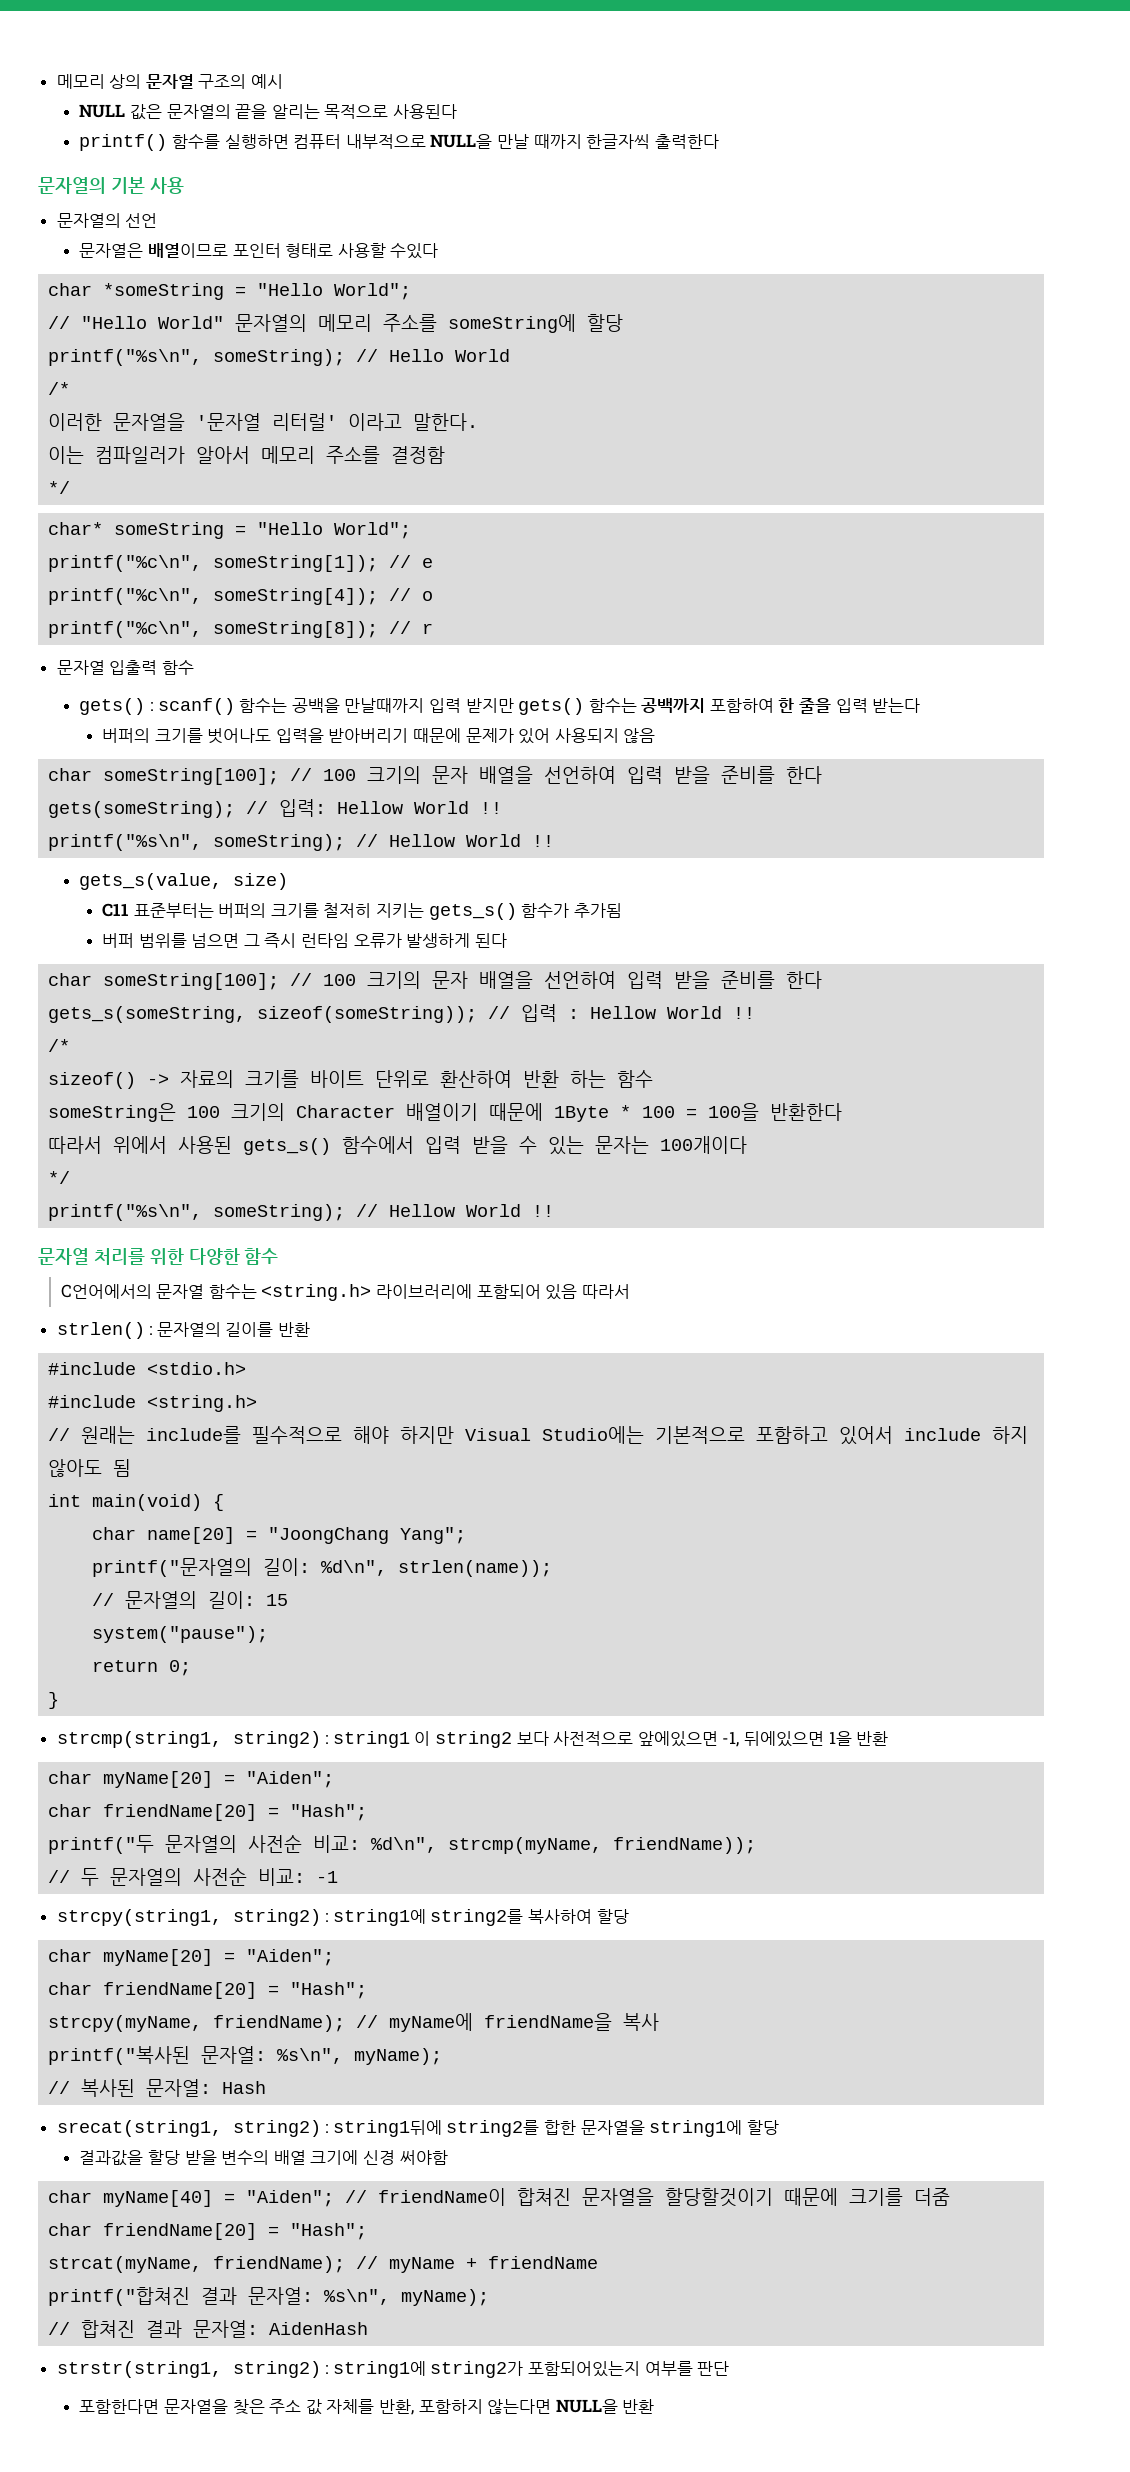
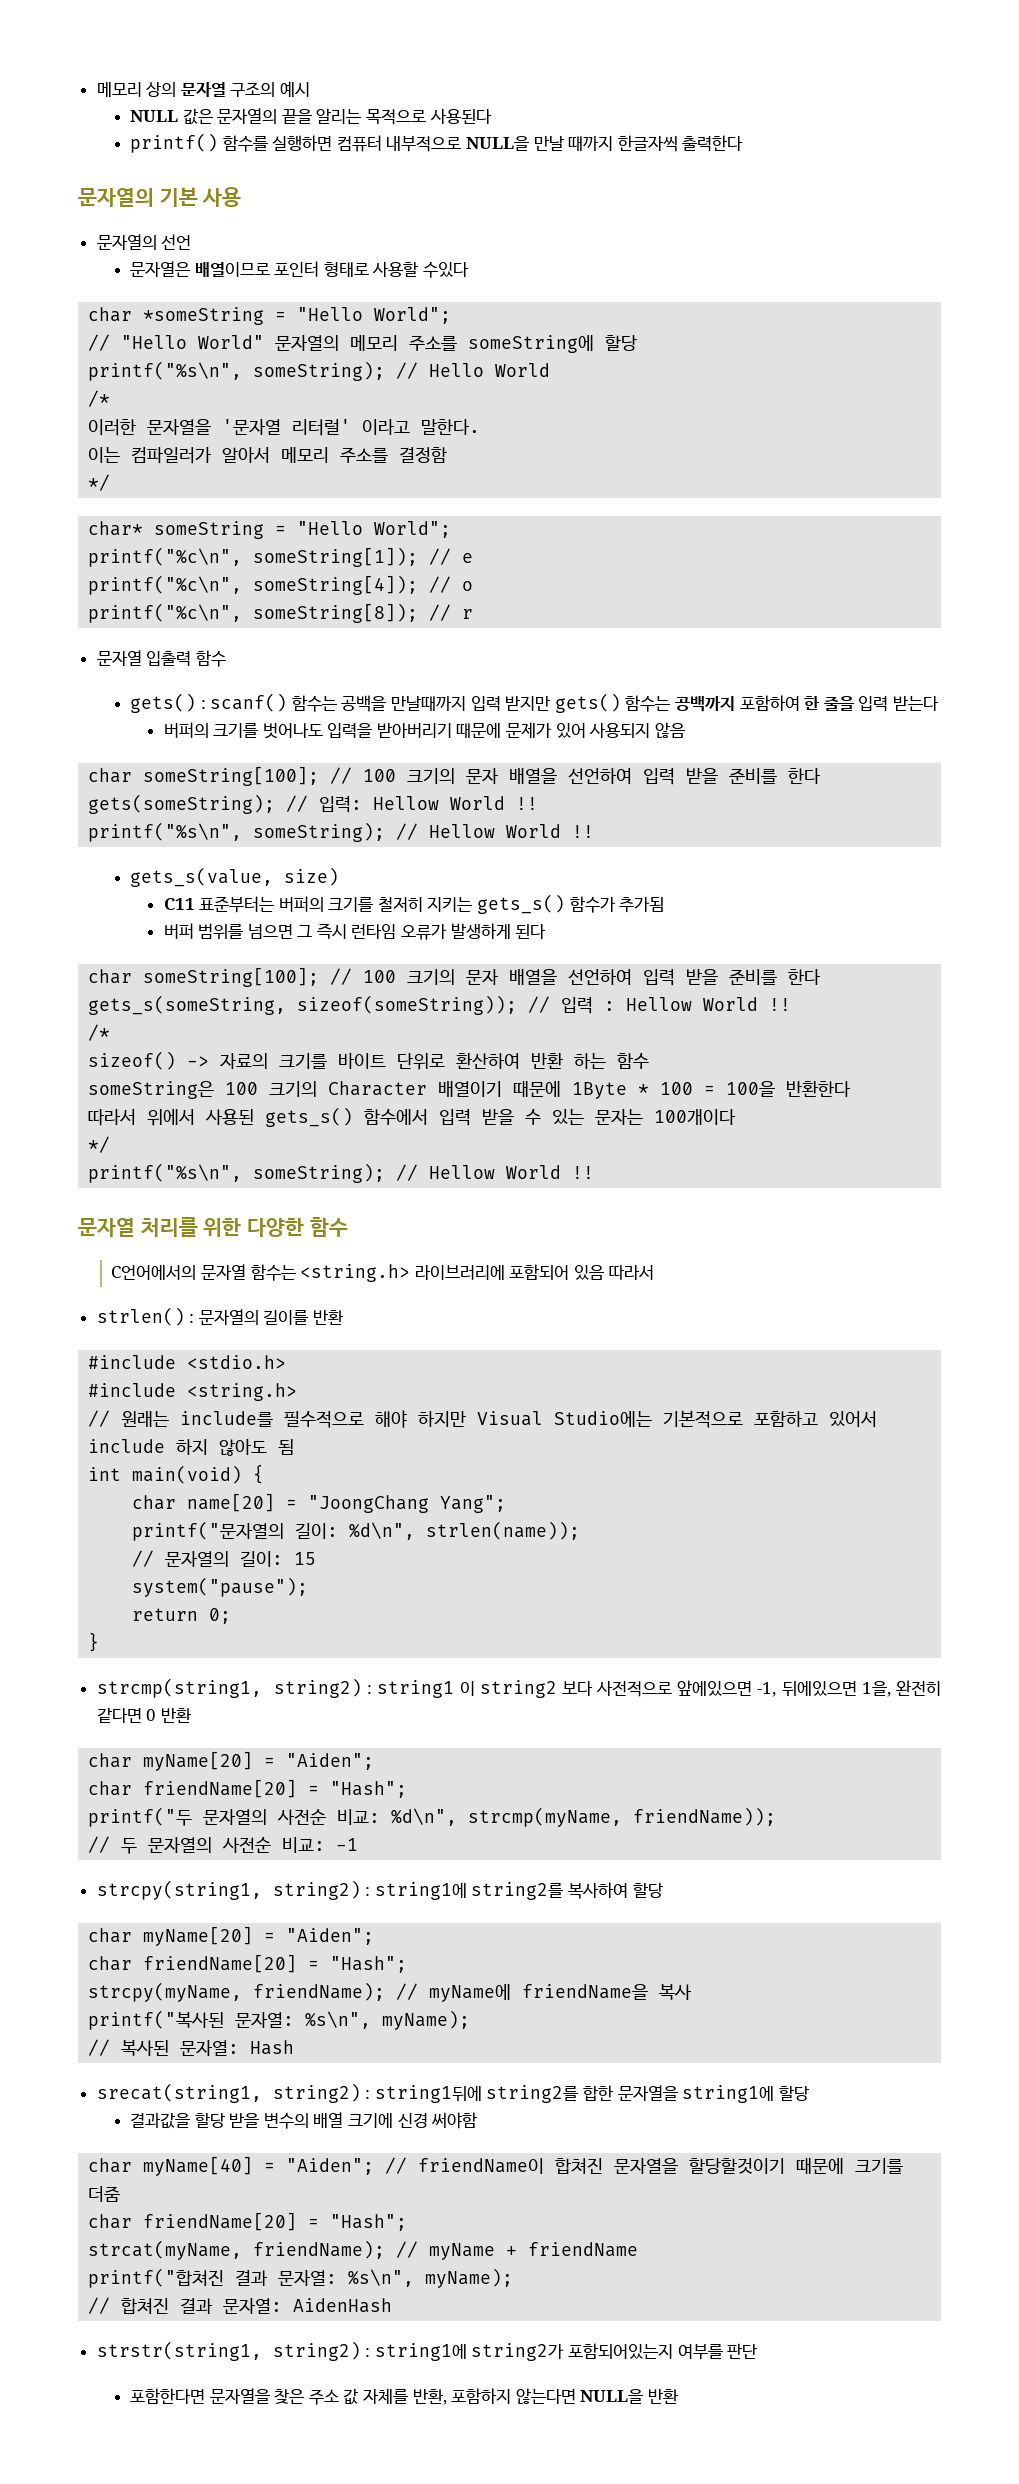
[828,1731,852,1746] 1을 -> [861,1680,942,1697] [96,1708,157,1723] 1을, 완전히 같다면 0

